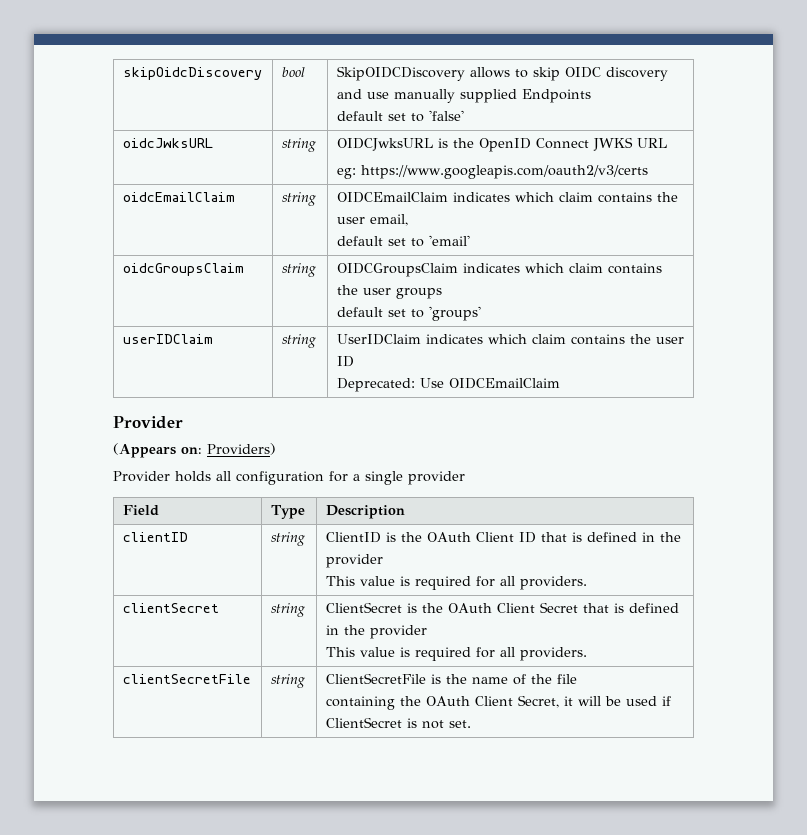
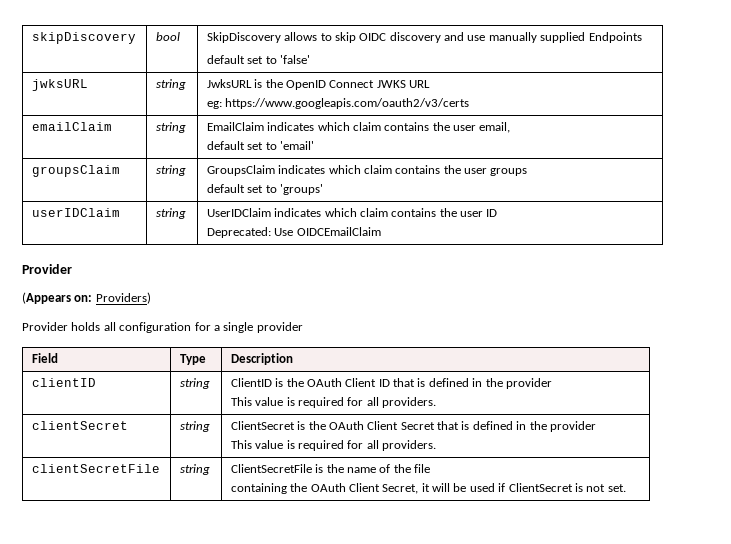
[122,67,262,80] skipOidcDiscovery -> [31,32,136,44] skipDiscovery
[336,66,465,81] SkipOIDCDiscovery -> [206,32,281,43] SkipDiscovery
[122,138,213,148] [281,138,316,152] [336,138,433,151] oidcJwksURL | string | OIDCJwksURL -> [31,79,88,91] [155,79,186,90] [206,79,252,88] jwksURL | string | JwksURL
[122,192,235,202] [281,192,316,206] [336,192,448,203] oidcEmailClaim | string | OIDCEmailClaim -> [31,122,112,131] [155,122,186,133] [206,122,264,131] emailClaim | string | EmailClaim
[122,263,244,276] [281,263,316,277] [336,263,458,277] oidcGroupsClaim | string | OIDCGroupsClaim -> [31,165,120,177] [155,165,186,176] [206,165,275,176] groupsClaim | string | GroupsClaim

